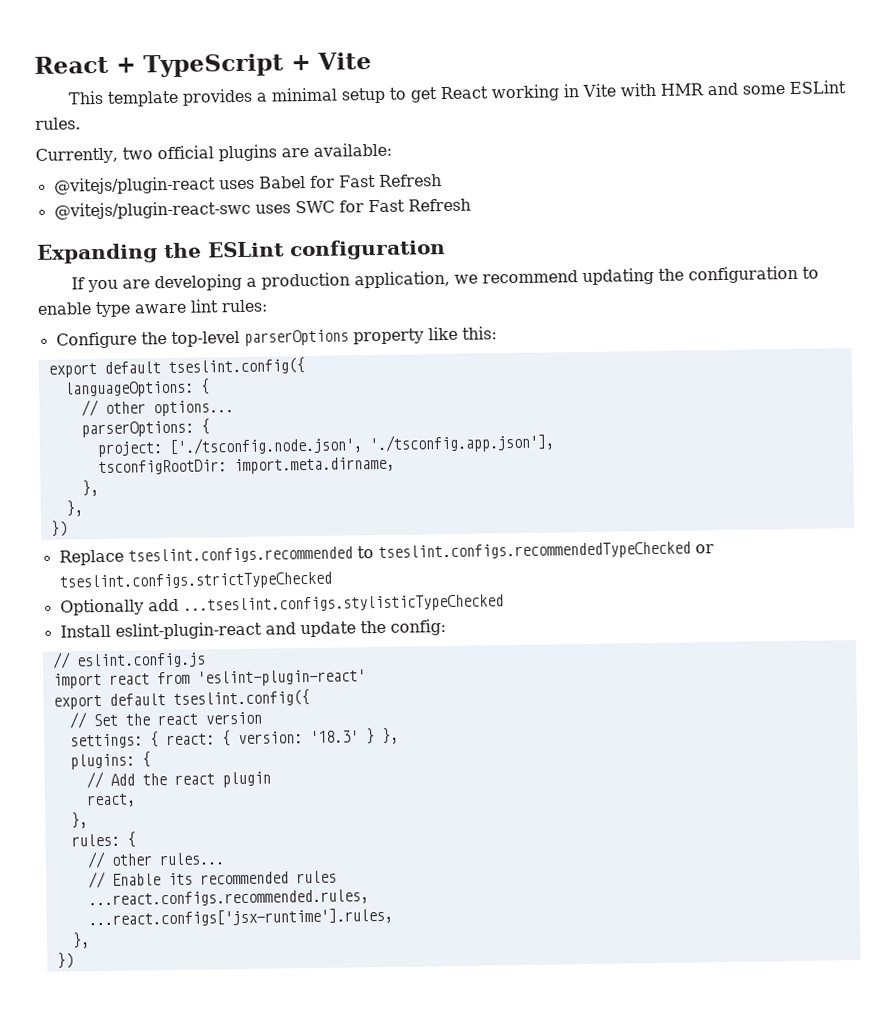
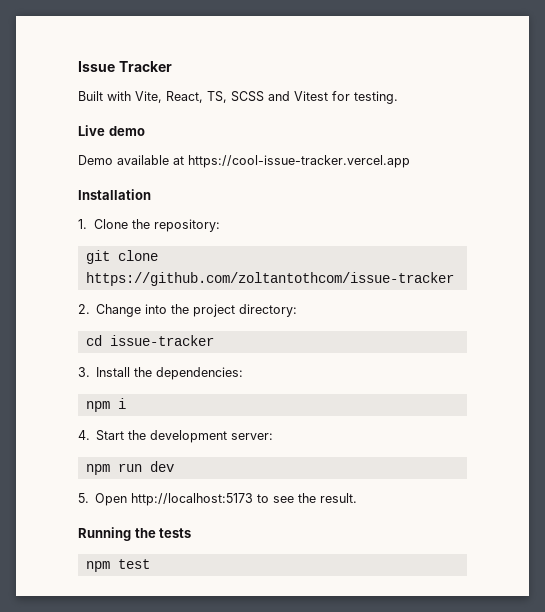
[34,52,372,78] [67,80,846,107] [35,117,81,130] [35,142,392,164] [53,174,442,195] [53,198,471,220] [37,239,446,264] [70,265,819,293] [37,299,268,318] [55,326,497,349] [47,357,305,378] [64,378,210,398] [80,400,234,417] [80,418,210,438] [96,433,555,458] [97,456,395,476] [81,480,99,497] [65,500,83,517] [50,520,68,537] [58,541,714,566] [58,571,333,591] [59,594,504,616] [59,619,446,640] [51,652,206,669] [52,669,366,689] [52,689,310,710] [68,711,262,729] [69,727,399,749] [69,751,151,770] [85,771,271,789] [85,793,136,808] [70,812,88,829] [70,831,136,848] [86,851,225,869] [87,870,337,889] [87,889,369,908] [87,907,393,928] [71,932,90,949] [56,952,74,969] React + TypeScript + Vite // This template provides a minimal setup to get React working in Vite with HMR and some ESLint rules. // Currently, two official plugins are available: // @vitejs/plugin-react uses Babel for Fast Refresh // @vitejs/plugin-react-swc uses SWC for Fast Refresh // Expanding the ESLint configuration // If you are developing a production application, we recommend updating the configuration to enable type aware lint rules: // Configure the top-level parserOptions property like this: // export default tseslint.config({ // languageOptions: { // // other options... // parserOptions: { // project: ['./tsconfig.node.json', './tsconfig.app.json'], // tsconfigRootDir: import.meta.dirname, // }, // }, // }) // Replace tseslint.configs.recommended to tseslint.configs.recommendedTypeChecked or tseslint.configs.strictTypeChecked // Optionally add ...tseslint.configs.stylisticTypeChecked // Install eslint-plugin-react and update the config: // // eslint.config.js // import react from 'eslint-plugin-react' // export default tseslint.config({ // // Set the react version // settings: { react: { version: '18.3' } }, // plugins: { // // Add the react plugin // react, // }, // rules: { // // other rules... // // Enable its recommended rules // ...react.configs.recommended.rules, // ...react.configs['jsx-runtime'].rules, // }, // }) -> [78,61,172,72] [78,91,398,104] [78,125,145,136] [78,155,410,168] [78,189,151,200] [78,219,220,232] [85,250,158,264] [85,272,454,286] [78,304,298,317] [85,335,214,346] [78,367,244,380] [85,398,126,412] [78,430,274,443] [85,461,174,475] [78,493,358,506] [78,527,192,541] [85,559,150,572] Issue Tracker // Built with Vite, React, TS, SCSS and Vitest for testing. // Live demo // Demo available at https://cool-issue-tracker.vercel.app // Installation // 1. Clone the repository: // git clone https://github.com/zoltantothcom/issue-tracker // 2. Change into the project directory: // cd issue-tracker // 3. Install the dependencies: // npm i // 4. Start the development server: // npm run dev // 5. Open http://localhost:5173 to see the result. // Running the tests // npm test

